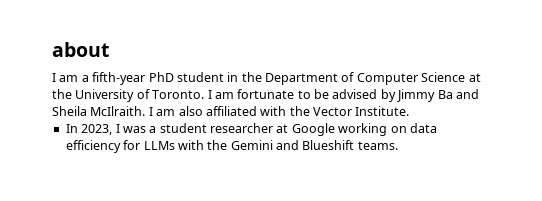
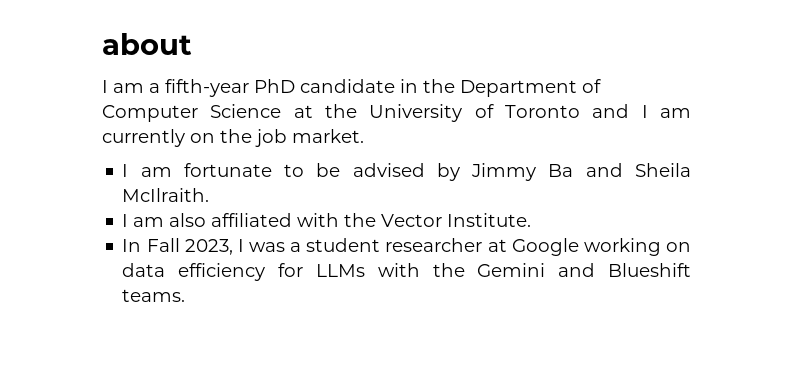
[176,72,224,82] student -> [300,79,395,93] candidate
[152,90,205,99] Toronto. -> [504,104,691,118] [102,129,364,147] Toronto and I am currently on the job market. //
(146, 111) none -> (210, 195) //
(78, 128) none -> [146,238,180,252] Fall

